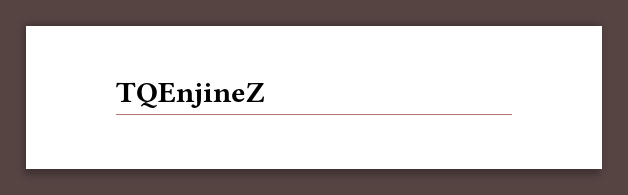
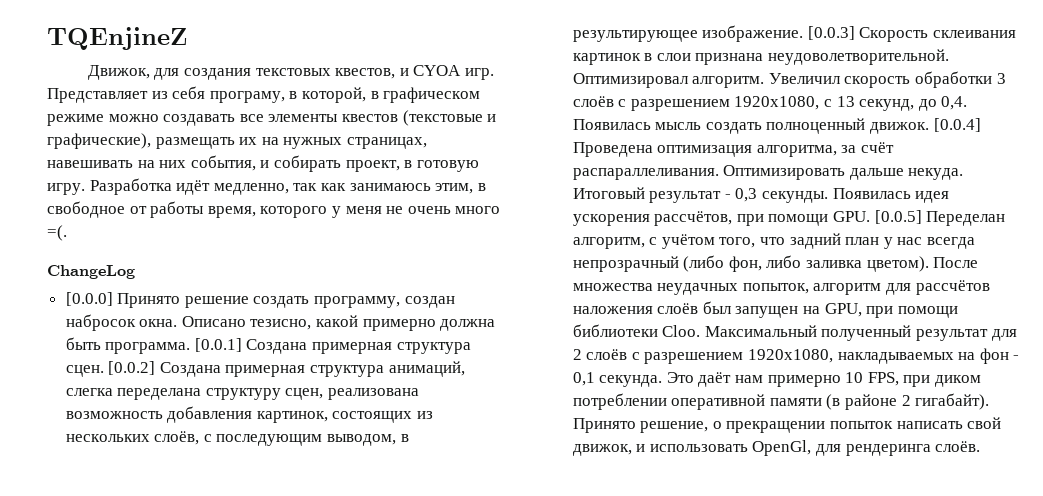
(265, 95) none -> [87,65,495,80] [47,86,481,103] [47,110,497,126] [47,133,427,149] [47,155,479,172] [47,178,486,195] [47,201,501,218] [47,225,67,241] [47,265,135,279] [65,292,455,308] [65,314,496,331] [65,337,471,354] [65,361,465,377] [65,388,420,400] [65,406,434,423] [65,431,409,446] [572,25,1017,42] [572,49,950,65] [572,71,1006,88] [572,96,968,111] [572,118,981,134] [572,142,895,157] [572,165,964,180] [572,187,950,203] [572,210,1006,226] [572,233,976,249] [572,255,979,272] [572,280,990,295] [572,301,958,318] [572,324,1017,341] [572,348,1020,364] [572,372,982,387] [572,393,990,410] [572,417,1002,433] [572,440,981,456] // Движок, для создания текстовых квестов, и CYOA игр. Представляет из себя програму, в которой, в графическом режиме можно создавать все элементы квестов (текстовые и графические), размещать их на нужных страницах, навешивать на них события, и собирать проект, в готовую игру. Разработка идёт медленно, так как занимаюсь этим, в свободное от работы время, которого у меня не очень много =(. // ChangeLog // [0.0.0] Принято решение создать программу, создан набросок окна. Описано тезисно, какой примерно должна быть программа. [0.0.1] Создана примерная структура сцен. [0.0.2] Создана примерная структура анимаций, слегка переделана структуру сцен, реализована возможность добавления картинок, состоящих из нескольких слоёв, с последующим выводом, в результирующее изображение. [0.0.3] Скорость склеивания картинок в слои признана неудоволетворительной. Оптимизировал алгоритм. Увеличил скорость обработки 3 слоёв с разрешением 1920x1080, с 13 секунд, до 0,4. Появилась мысль создать полноценный движок. [0.0.4] Проведена оптимизация алгоритма, за счёт распараллеливания. Оптимизировать дальше некуда. Итоговый результат - 0,3 секунды. Появилась идея ускорения рассчётов, при помощи GPU. [0.0.5] Переделан алгоритм, с учётом того, что задний план у нас всегда непрозрачный (либо фон, либо заливка цветом). После множества неудачных попыток, алгоритм для рассчётов наложения слоёв был запущен на GPU, при помощи библиотеки Cloo. Максимальный полученный результат для 2 слоёв с разрешением 1920x1080, накладываемых на фон - 0,1 секунда. Это даёт нам примерно 10 FPS, при диком потреблении оперативной памяти (в районе 2 гигабайт). Принято решение, о прекращении попыток написать свой движок, и использовать OpenGl, для рендеринга слоёв.

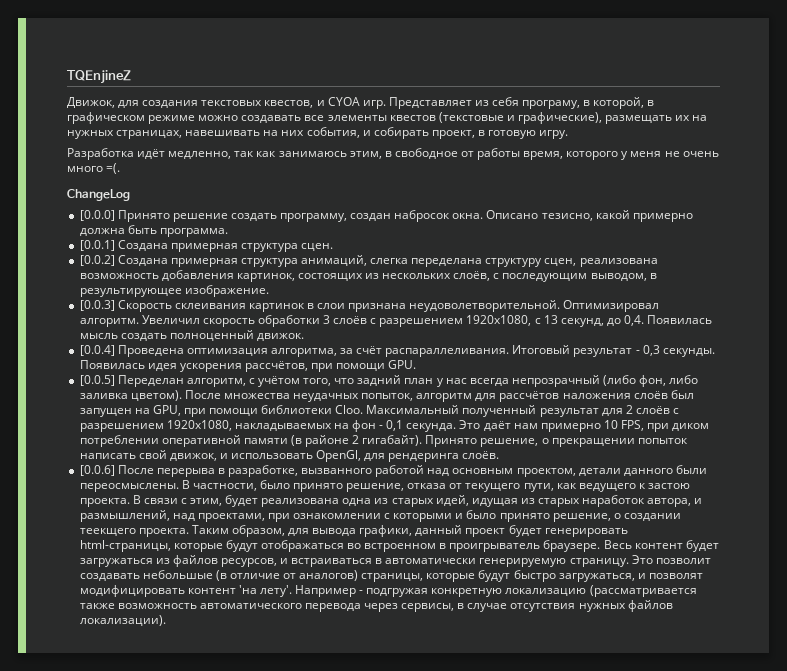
(85, 189) none -> (569, 134) //
(191, 348) none -> (228, 232) //
(104, 371) none -> (334, 247) //
(804, 33) none -> (269, 291) //
(930, 128) none -> (304, 337) //
[723,165,964,180] Оптимизировать дальше некуда. -> (510, 352) none
(871, 216) none -> (417, 364) //
(981, 446) none -> [79,465,707,477] [79,480,691,492] [79,495,703,507] [79,510,681,522] [79,525,628,537] [79,540,719,552] [79,555,711,567] [79,570,703,582] [79,585,697,597] [79,600,673,612] [79,615,166,626] // [0.0.6] После перерыва в разработке, вызванного работой над основным проектом, детали данного были переосмыслены. В частности, было принято решение, отказа от текущего пути, как ведущего к застою проекта. В связи с этим, будет реализована одна из старых идей, идущая из старых наработок автора, и размышлений, над проектами, при ознакомлении с которыми и было принято решение, о создании теекщего проекта. Таким образом, для вывода графики, данный проект будет генерировать html-страницы, которые будут отображаться во встроенном в проигрыватель браузере. Весь контент будет загружаться из файлов ресурсов, и встраиваться в автоматически генерируемую страницу. Это позволит создавать небольшые (в отличие от аналогов) страницы, которые будут быстро загружаться, и позволят модифицировать контент 'на лету'. Например - подгружая конкретную локализацию (рассматривается также возможность автоматического перевода через сервисы, в случае отсутствия нужных файлов локализации).

